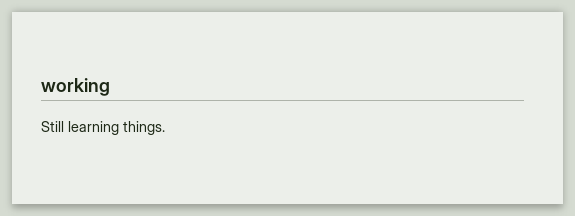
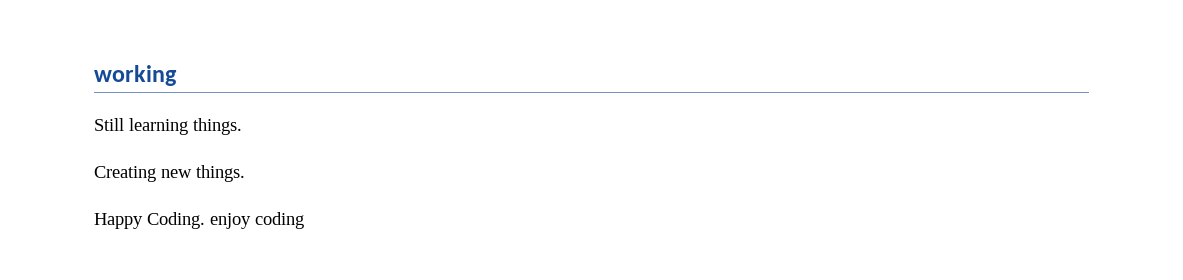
(165, 128) none -> [94,165,245,182] [94,212,304,229] // Creating new things. // Happy Coding. enjoy coding

